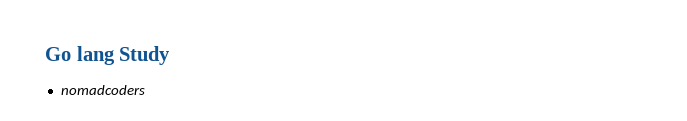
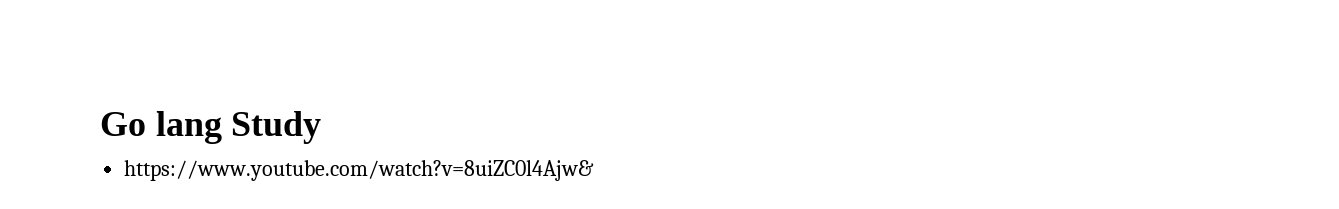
[60,85,145,95] nomadcoders -> [124,160,595,181] https://www.youtube.com/watch?v=8uiZC0l4Ajw&

